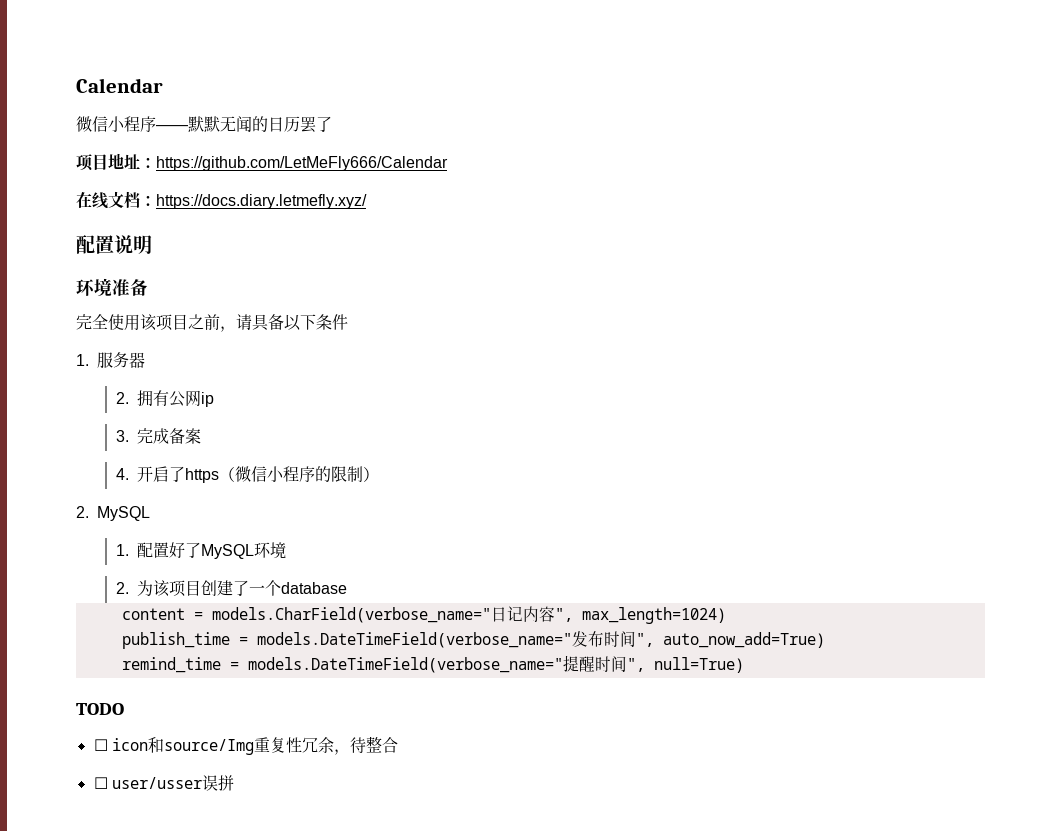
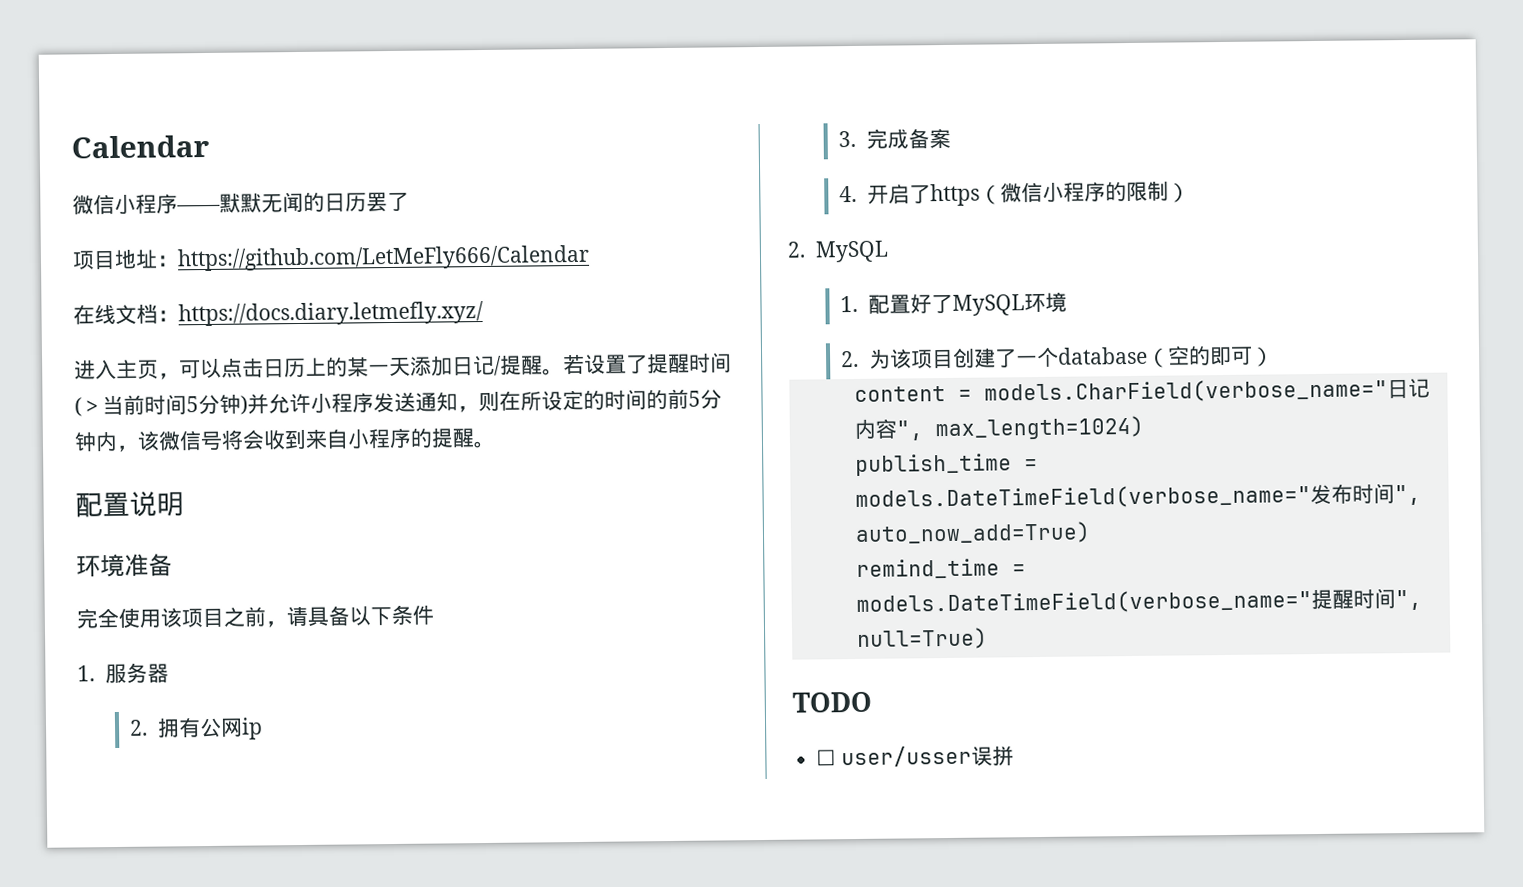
(367, 201) none -> [74,352,732,380] [74,388,722,417] [74,427,496,452] // 进入主页，可以点击日历上的某一天添加日记/提醒。若设置了提醒时间(＞当前时间5分钟)并允许小程序发送通知，则在所设定的时间的前5分钟内，该微信号将会收到来自小程序的提醒。
(348, 588) none -> [1145,345,1274,368] （空的即可）
[93,736,398,755] // ☐ icon和source/Img重复性冗余，待整合 -> (872, 702) none

